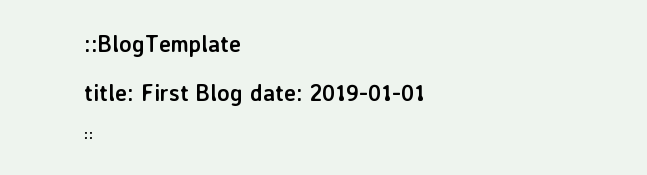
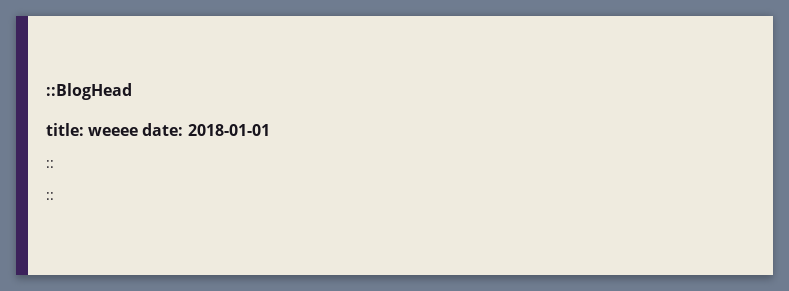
[84,35,241,57] ::BlogTemplate -> [46,83,132,100] ::BlogHead
[141,84,425,106] [84,132,94,139] First Blog date: 2019-01-01 // :: -> [88,123,270,136] [46,160,54,168] [46,192,54,200] weeee date: 2018-01-01 // :: // ::

